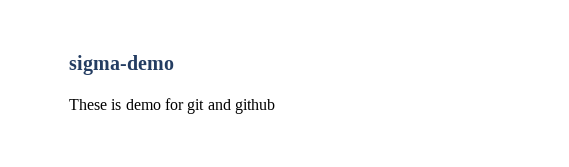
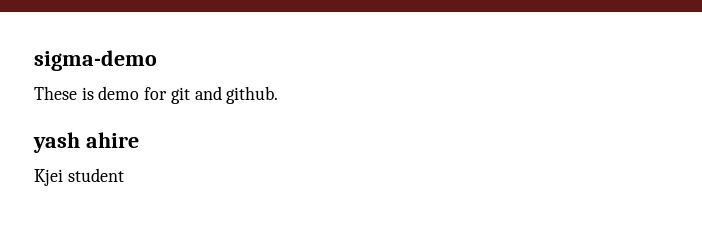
[234,99,275,114] github -> [226,86,279,104] [33,132,139,153] [34,168,124,186] github. // yash ahire // Kjei student

